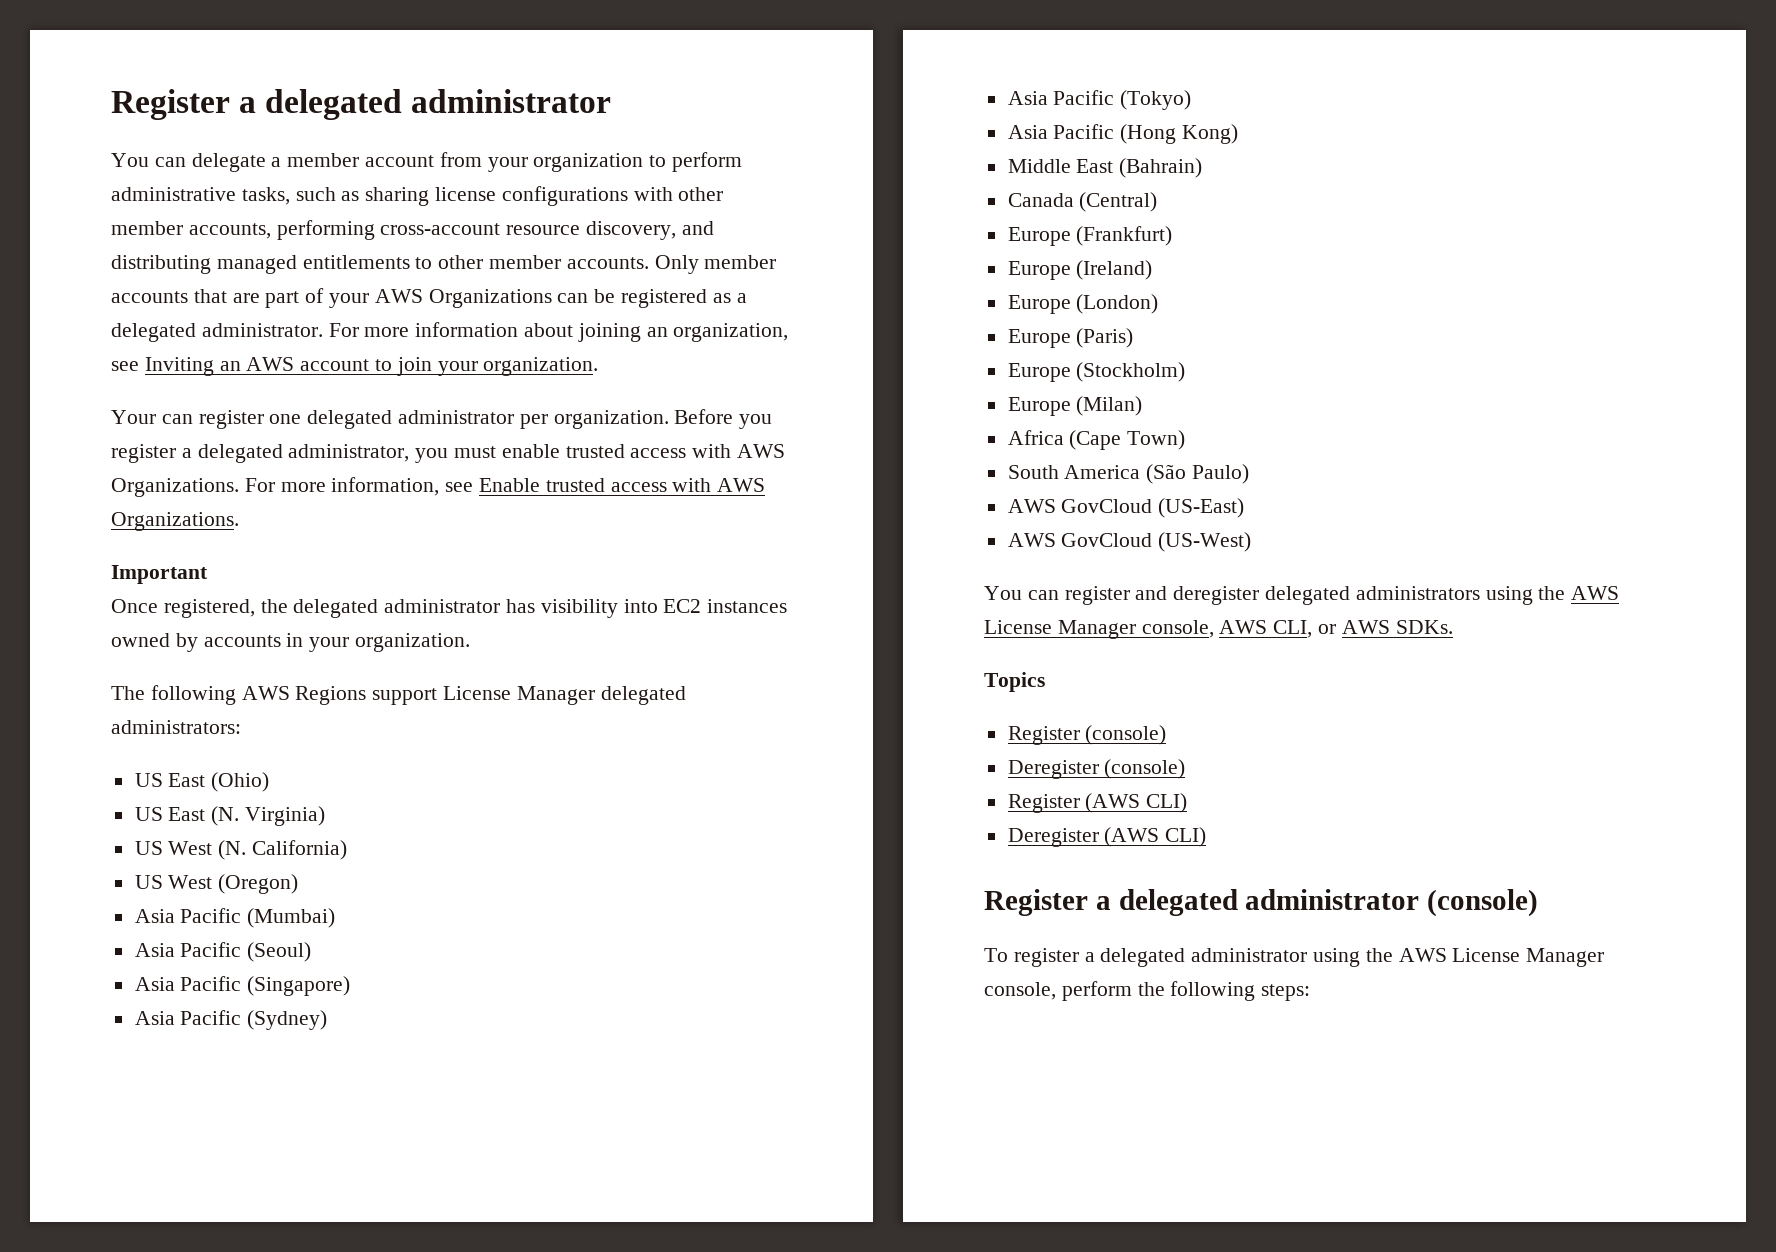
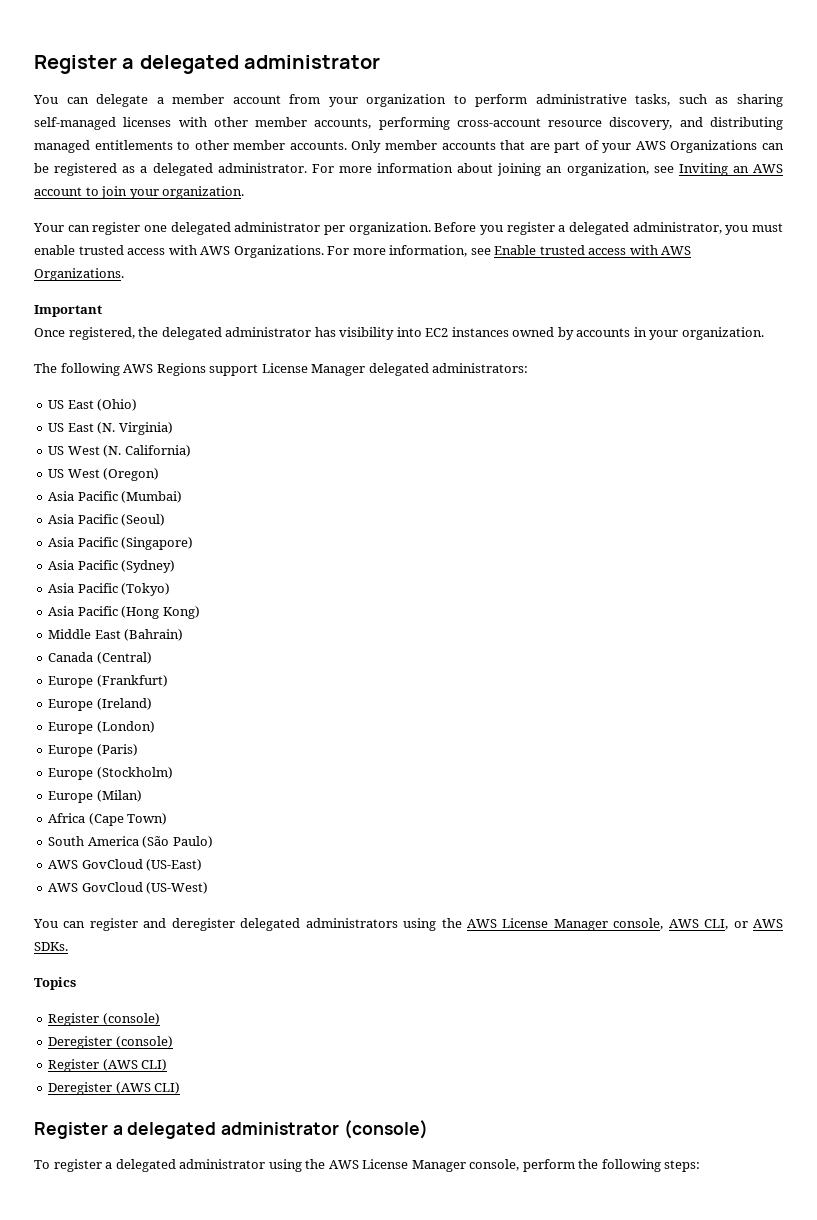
[435,186,628,206] license configurations -> [34,117,172,130] self-managed licenses

